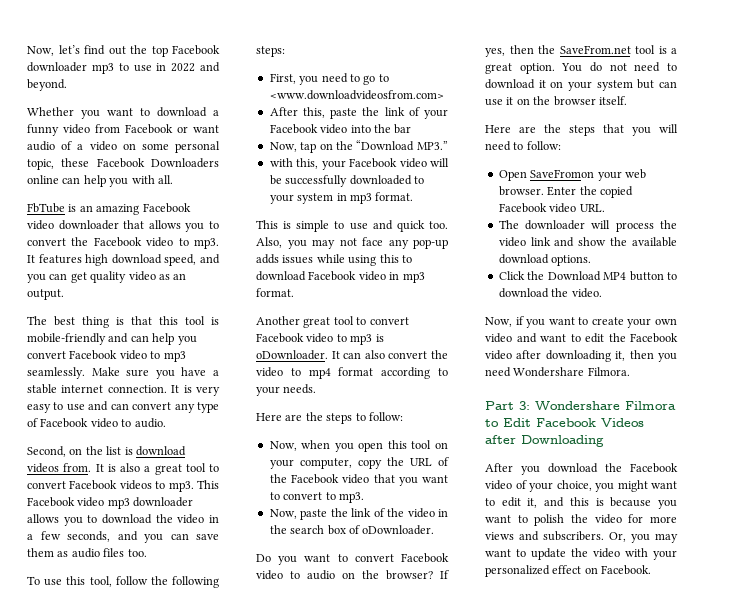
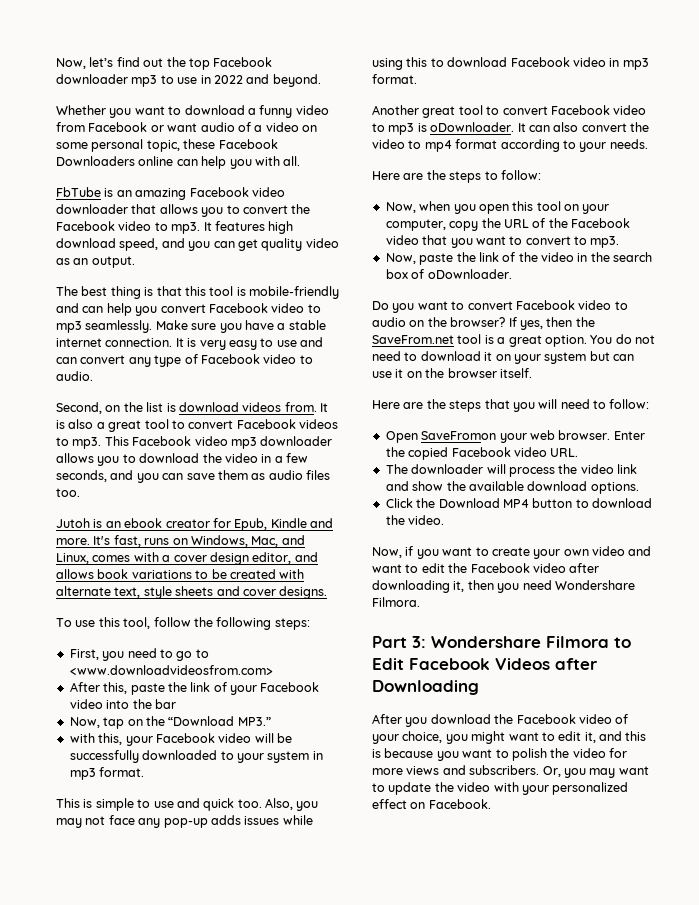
(147, 553) none -> [56,518,333,531] [56,535,305,547] [56,552,318,565] [56,569,305,579] [56,586,328,599] // Jutoh is an ebook creator for Epub, Kindle and more. It's fast, runs on Windows, Mac, and Linux, comes with a cover design editor, and allows book variations to be created with alternate text, style sheets and cover designs.

